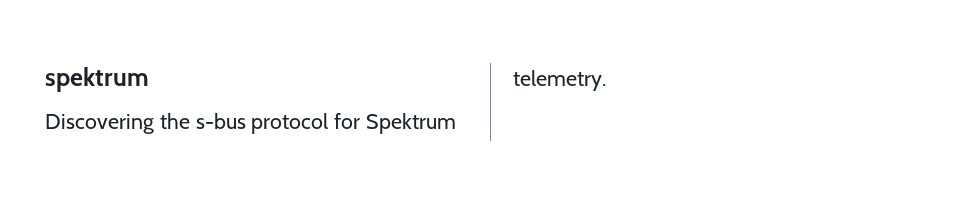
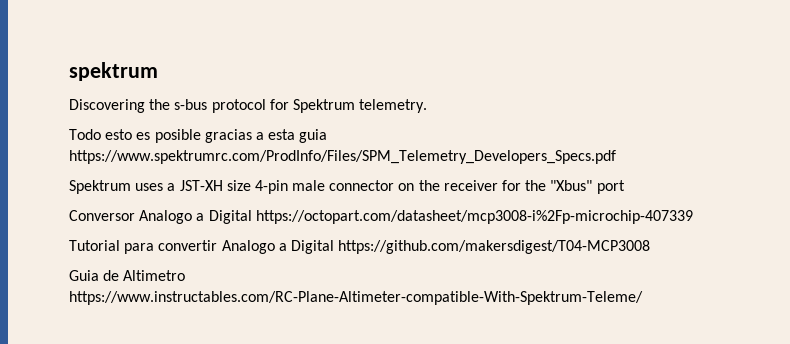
(606, 80) none -> [69,129,328,143] [69,150,616,164] [69,180,625,194] [69,210,693,224] [69,240,651,254] [69,270,186,281] [69,291,643,305] // Todo esto es posible gracias a esta guia https://www.spektrumrc.com/ProdInfo/Files/SPM_Telemetry_Developers_Specs.pdf // Spektrum uses a JST-XH size 4-pin male connector on the receiver for the "Xbus" port // Conversor Analogo a Digital https://octopart.com/datasheet/mcp3008-i%2Fp-microchip-407339 // Tutorial para convertir Analogo a Digital https://github.com/makersdigest/T04-MCP3008 // Guia de Altimetro https://www.instructables.com/RC-Plane-Altimeter-compatible-With-Spektrum-Teleme/

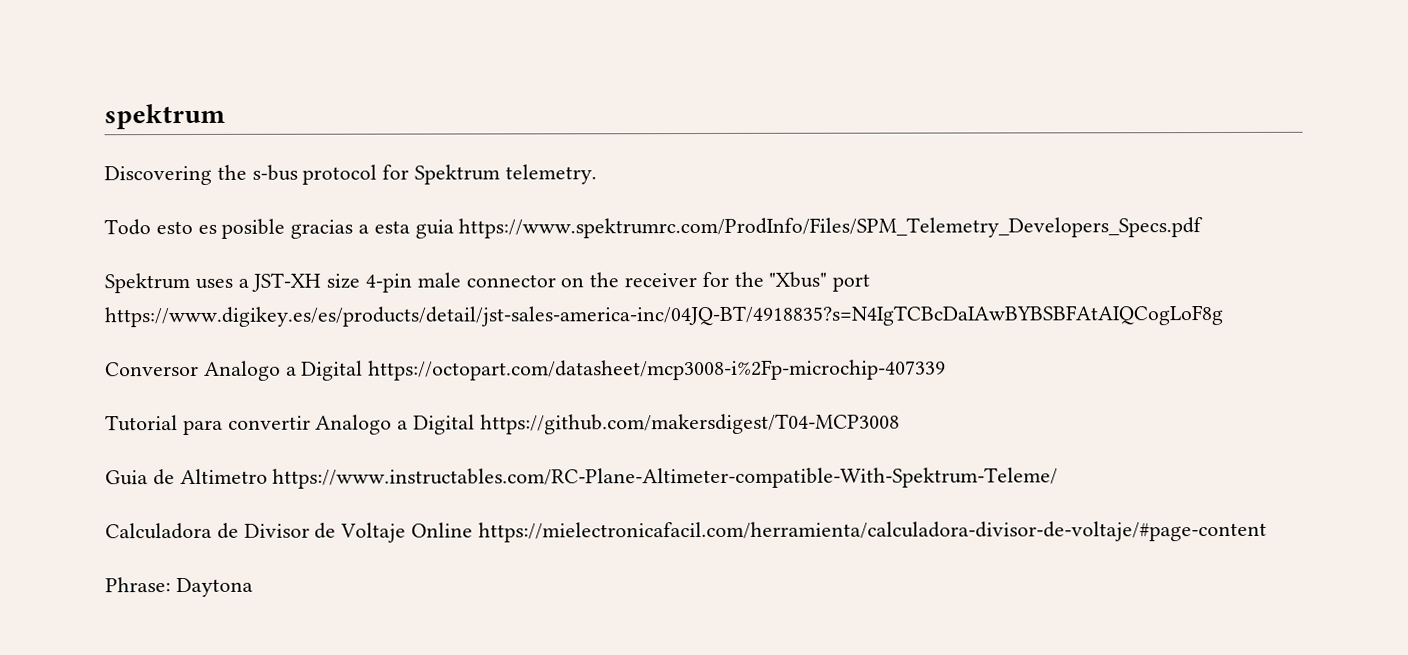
(625, 187) none -> [104,305,1223,328] https://www.digikey.es/es/products/detail/jst-sales-america-inc/04JQ-BT/4918835?s=N4IgTCBcDaIAwBYBSBFAtAIQCogLoF8g
(643, 298) none -> [105,520,1267,543] [105,577,253,598] // Calculadora de Divisor de Voltaje Online https://mielectronicafacil.com/herramienta/calculadora-divisor-de-voltaje/#page-content // Phrase: Daytona

